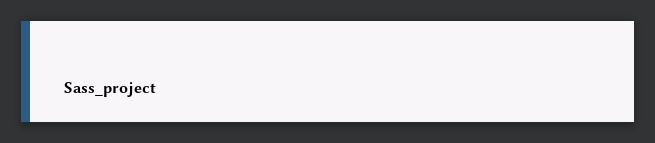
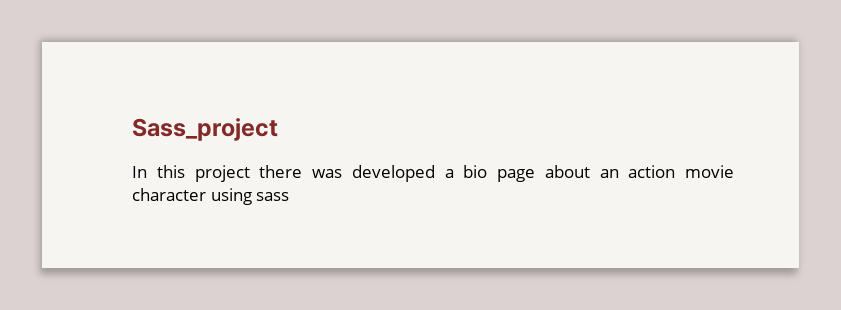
(156, 89) none -> [132,165,734,182] [132,188,290,205] // In this project there was developed a bio page about an action movie character using sass

